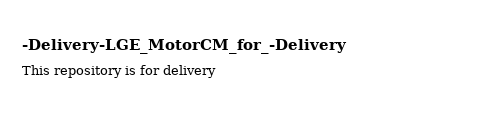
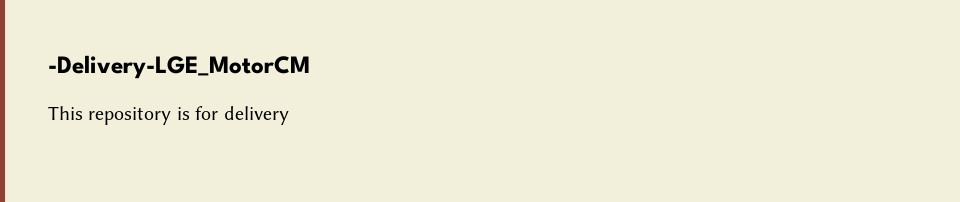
[22,39,347,54] -Delivery-LGE_MotorCM_for_-Delivery -> [48,55,310,79] -Delivery-LGE_MotorCM

